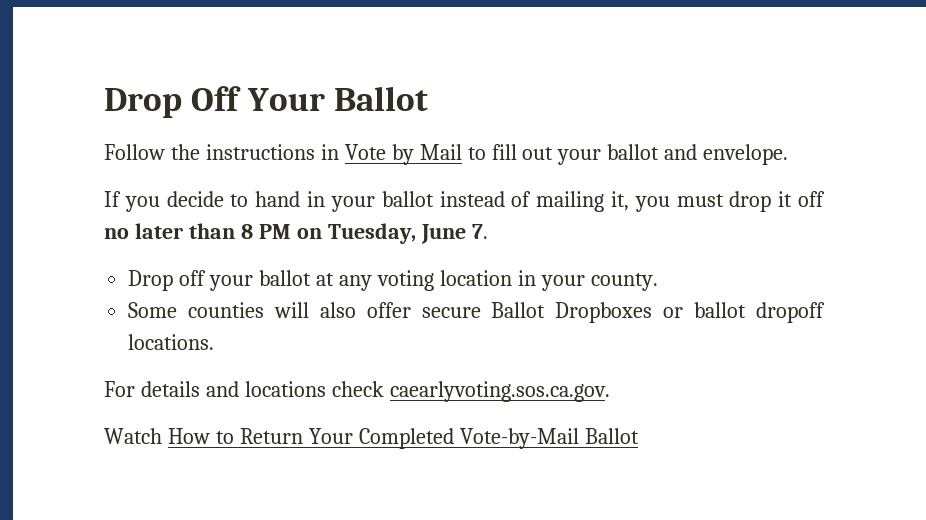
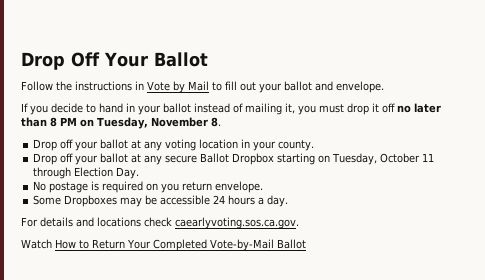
[420,224,488,244] June 7. -> [150,117,221,127] November 8.
[128,302,825,323] [128,334,215,350] Some counties will also offer secure Ballot Dropboxes or ballot dropoff locations. -> [33,153,435,165] [33,167,140,179] [33,181,264,193] [33,195,289,207] Drop off your ballot at any secure Ballot Dropbox starting on Tuesday, October 11 through Election Day. // No postage is required on you return envelope. // Some Dropboxes may be accessible 24 hours a day.

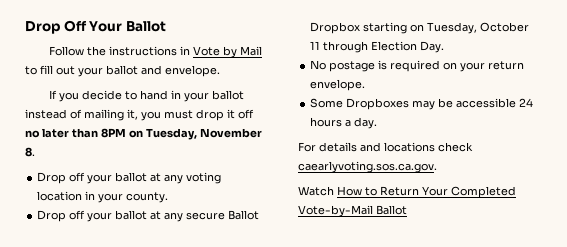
[50,117,77,127] 8 PM -> [101,128,126,138] 8PM
[161,183,180,193] you -> [460,62,486,72] your

